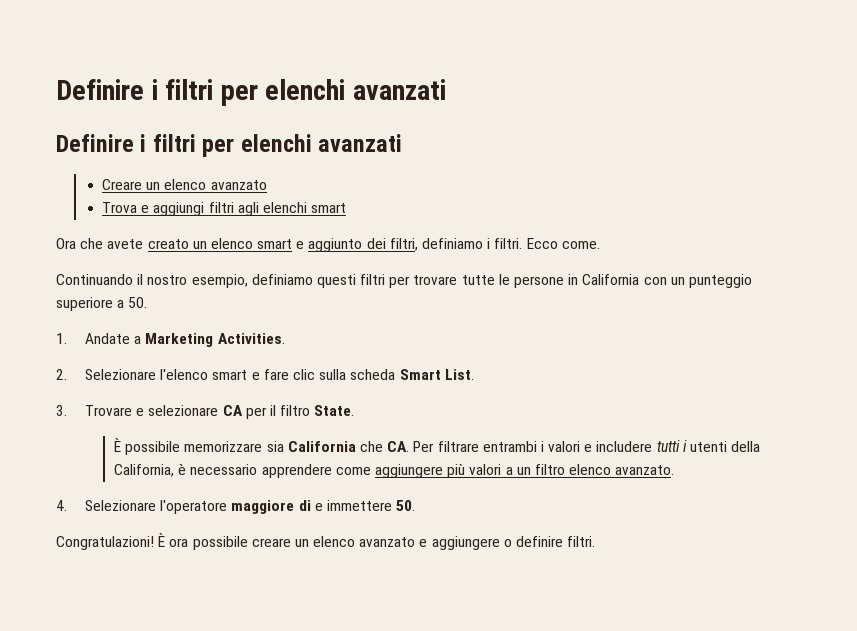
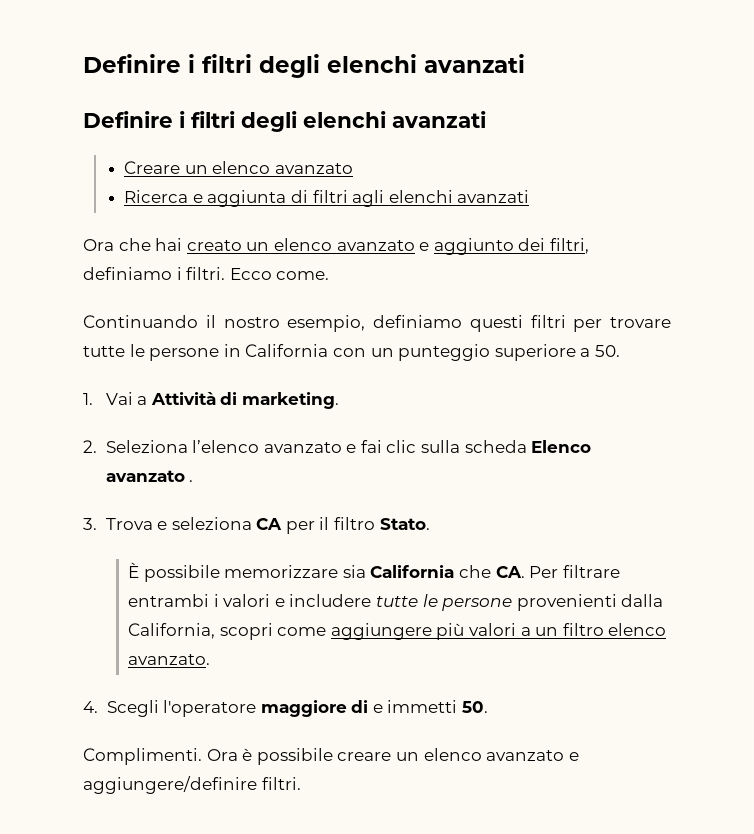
[56,79,258,106] Definire i filtri per -> [83,54,320,78] Definire i filtri degli
[202,138,235,157] per -> [241,111,297,132] degli
[102,202,205,216] Trova e aggiungi -> [124,190,309,207] Ricerca e aggiunta di
[311,203,347,213] smart -> [457,190,530,203] avanzati
[107,239,144,249] avete -> [155,238,183,251] hai
[257,239,293,249] smart -> [336,240,415,251] avanzato
[85,333,285,347] [56,369,474,380] [56,405,219,416] Andate a Marketing Activities. // 2. Selezionare l'elenco smart e fare clic sulla scheda Smart List. // 3. Trovare e selezionare -> [105,392,339,409] [83,440,592,453] [105,470,194,482] [83,517,252,530] Vai a Attività di marketing. // 2. Seleziona l’elenco avanzato e fai clic sulla scheda Elenco avanzato . // 3. Trova e seleziona
[314,405,355,416] State. -> [379,518,430,530] Stato.
[656,440,761,452] [114,463,332,478] tutti i utenti della California, è necessario apprendere -> [376,594,664,611] [128,623,273,640] tutte le persone provenienti dalla California, scopri
[85,500,157,511] Selezionare -> [106,700,159,717] Scegli
[326,500,416,511] [56,533,189,550] immettere 50. // Congratulazioni! È ora -> [387,700,489,713] [83,748,253,765] immetti 50. // Complimenti. Ora è
[431,536,564,550] aggiungere o definire -> [83,776,257,794] aggiungere/definire

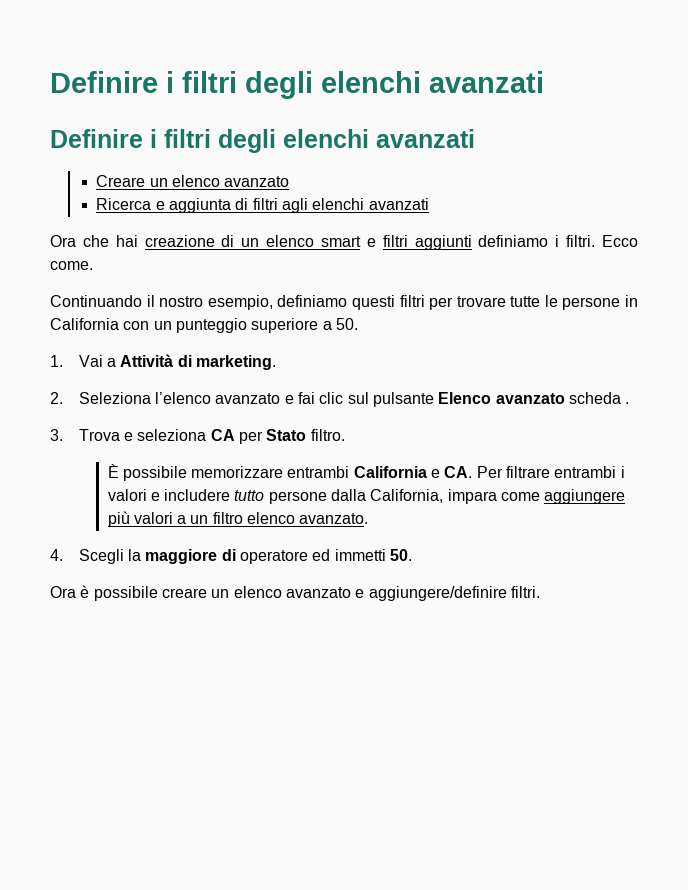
[186,238,589,255] creato un elenco avanzato e aggiunto dei filtri, -> [144,235,472,250] creazione di un elenco smart e filtri aggiunti
[421,440,527,453] sulla scheda -> [347,392,434,407] sul pulsante
(185, 476) none -> [568,392,621,404] scheda
[319,517,430,530] il filtro Stato. -> [266,429,345,441] Stato filtro.
[342,565,492,578] sia California che -> [287,466,441,478] entrambi California e
[376,594,617,611] tutte le persone provenienti -> [234,490,327,504] tutto persone
[219,623,273,640] scopri -> [447,489,497,504] impara
[163,700,257,717] l'operatore -> [128,549,142,561] la
[372,704,383,713] e -> [240,549,331,564] operatore ed
[83,748,202,765] Complimenti. -> (412, 555) none

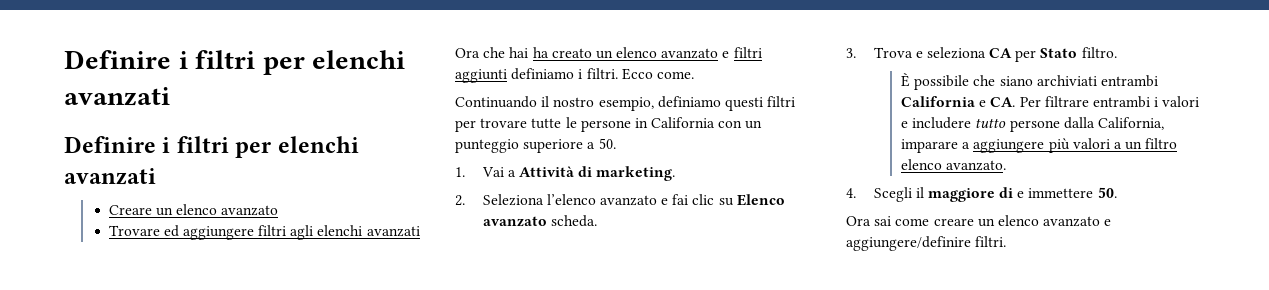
[50,71,313,99] Definire i filtri degli -> [64,50,305,75] Definire i filtri per
[218,129,276,153] degli -> [235,142,272,158] per
[96,198,249,213] Ricerca e aggiunta di -> [108,225,254,240] Trovare ed aggiungere
[144,235,361,247] creazione di un elenco smart -> [532,47,719,59] ha creato un elenco avanzato
[347,392,630,407] sul pulsante Elenco avanzato scheda . -> [718,194,785,206] [482,215,597,227] su Elenco avanzato scheda.
[191,466,284,478] memorizzare -> [973,75,1097,86] che siano archiviati
[447,489,541,504] impara come -> [901,139,971,153] imparare a
[128,549,142,561] la -> [915,187,924,198] il
[240,549,386,564] operatore ed immetti -> [1017,188,1094,198] e immettere
[80,585,158,601] è possibile -> [874,216,930,226] sai come

